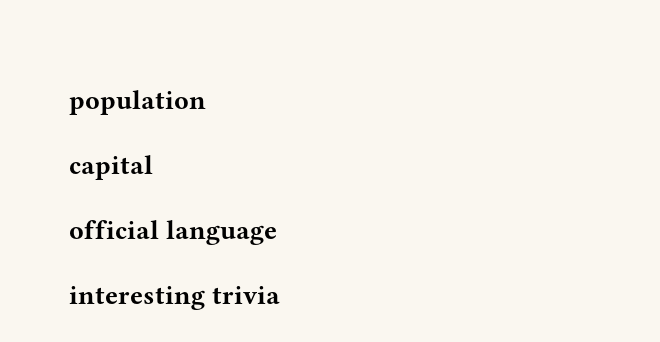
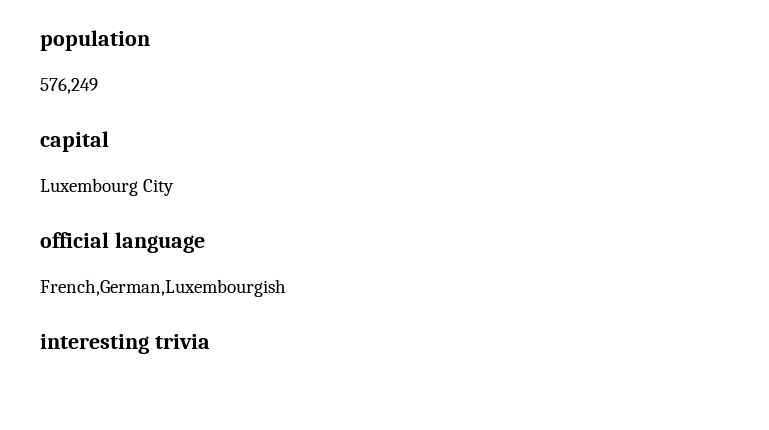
(206, 102) none -> [40,78,98,94] // 576,249
(153, 167) none -> [40,178,175,196] // Luxembourg City
(278, 232) none -> [40,279,286,297] // French,German,Luxembourgish

